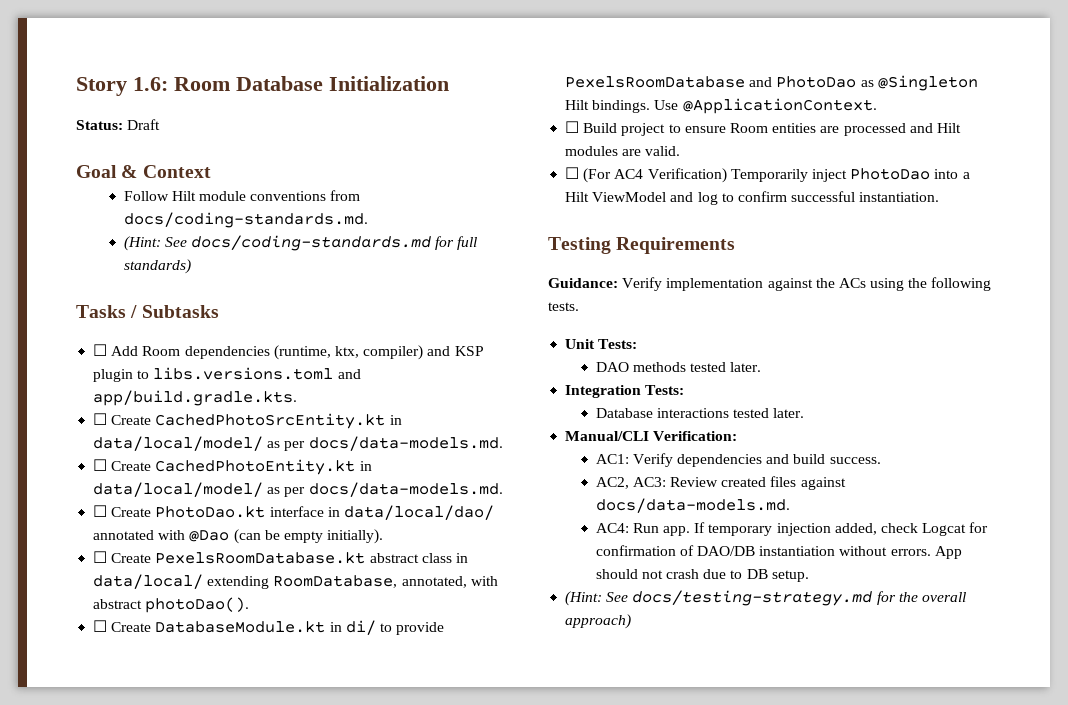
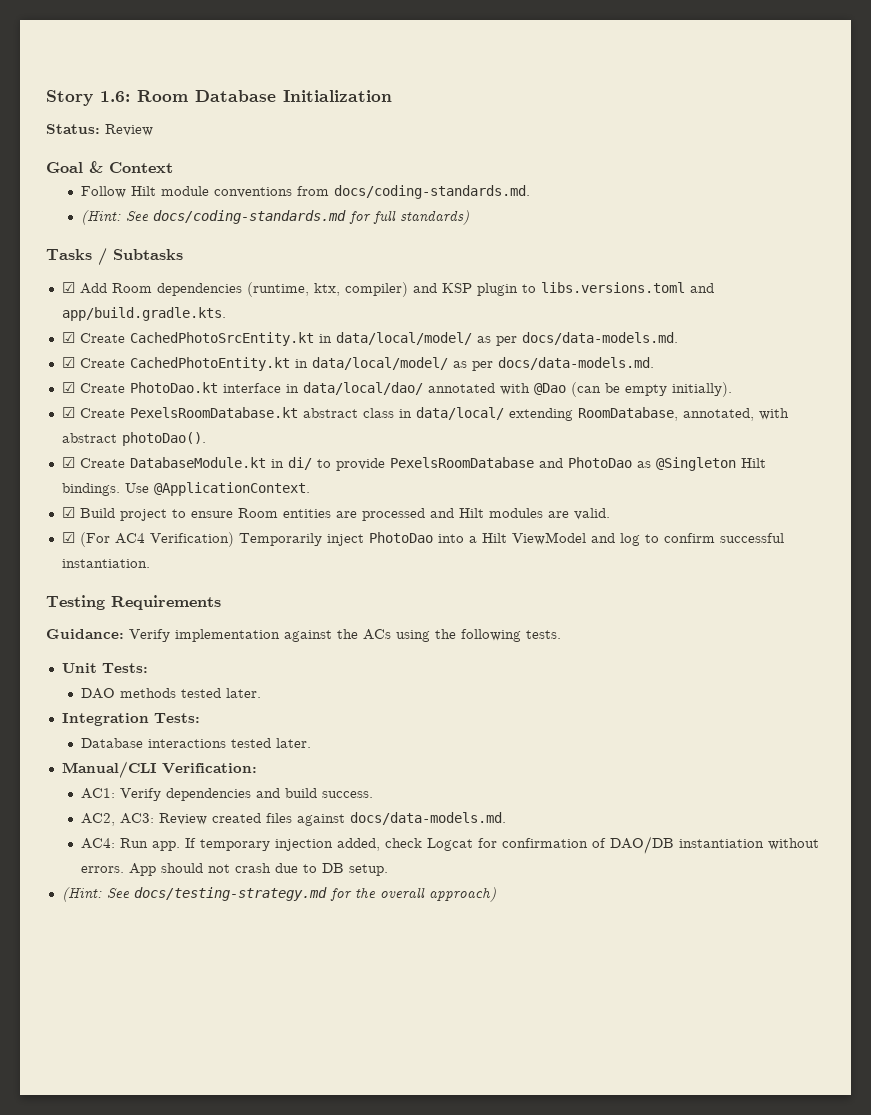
[127,119,161,130] Draft -> [105,124,153,136] Review
[93,344,108,356] ☐ -> [61,282,75,293] ☑
[93,413,108,425] ☐ -> [61,332,75,343] ☑
[93,459,108,471] ☐ -> [61,357,75,368] ☑
[93,505,108,517] ☐ -> [61,382,75,393] ☑
[93,551,108,563] ☐ -> [61,407,75,418] ☑
[93,620,108,632] ☐ -> [61,457,75,468] ☑
[565,121,580,133] ☐ -> [61,507,75,518] ☑
[565,167,580,179] ☐ -> [61,532,75,543] ☑

